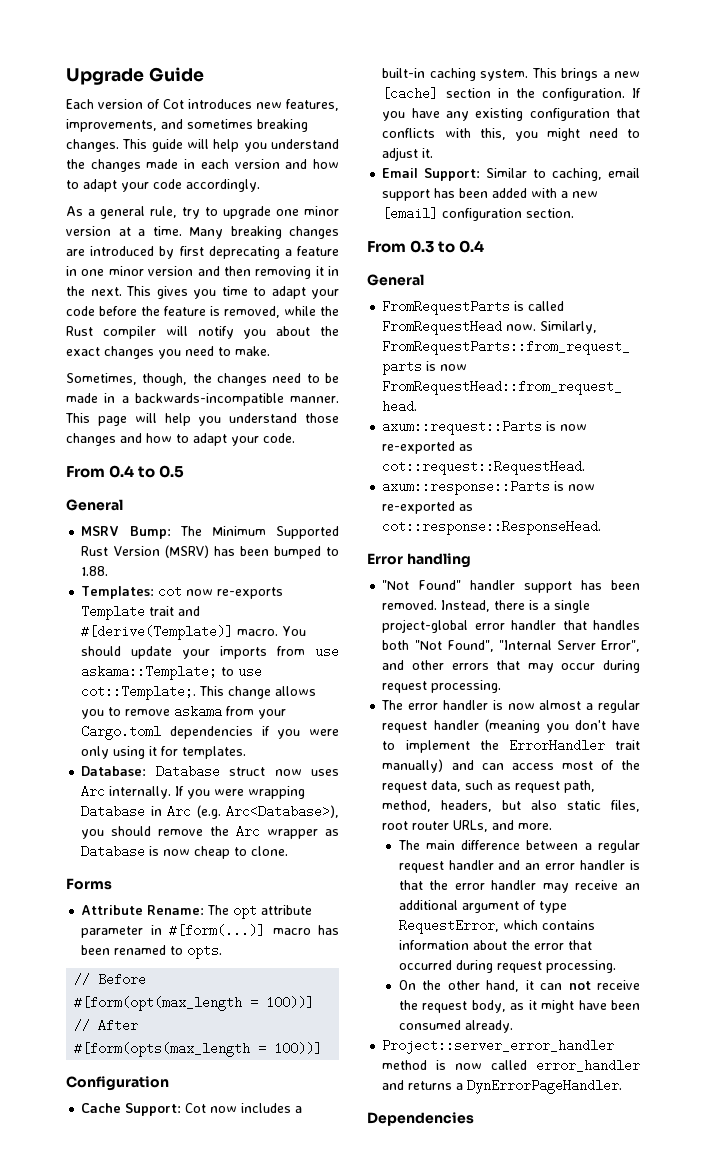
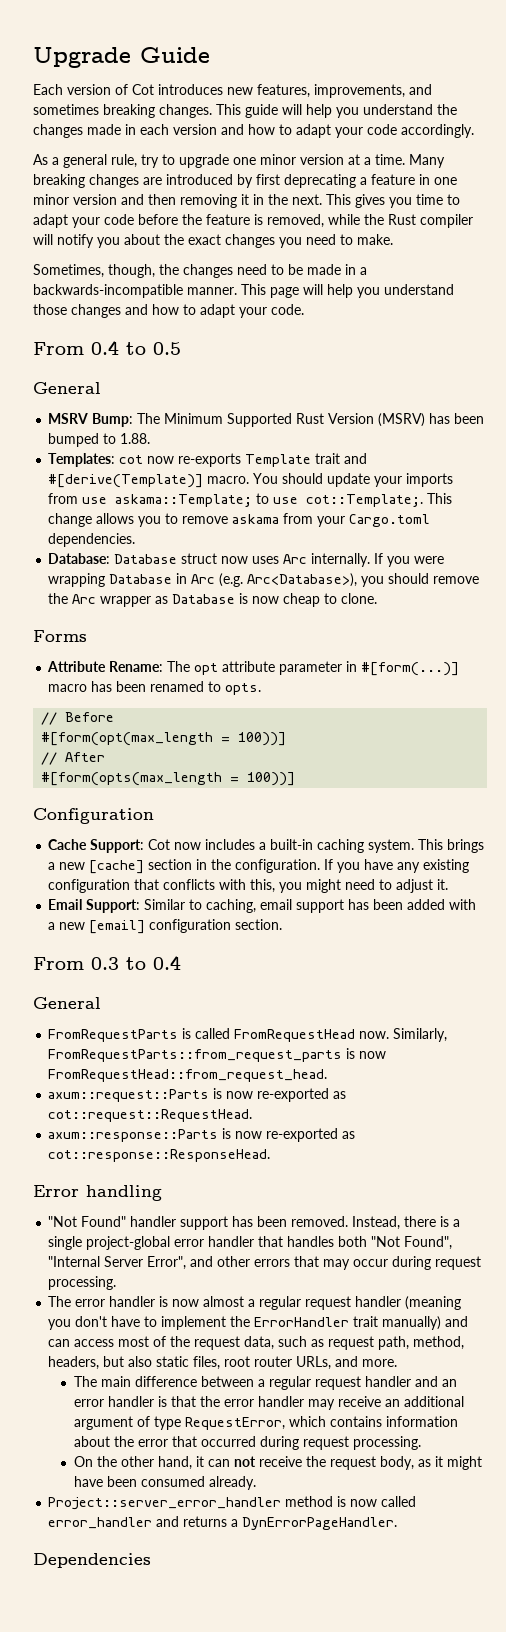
[170,726,339,739] [81,746,247,759] dependencies if you were only using it for templates. -> [48,533,136,547] dependencies.

